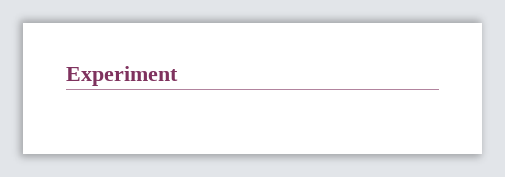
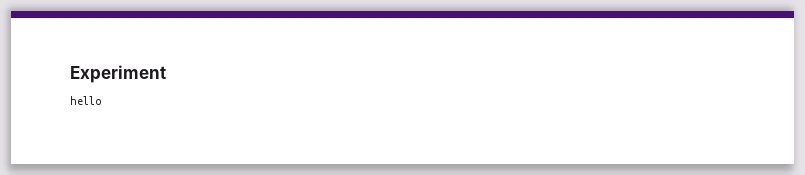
(178, 76) none -> [70,96,102,105] // hello

